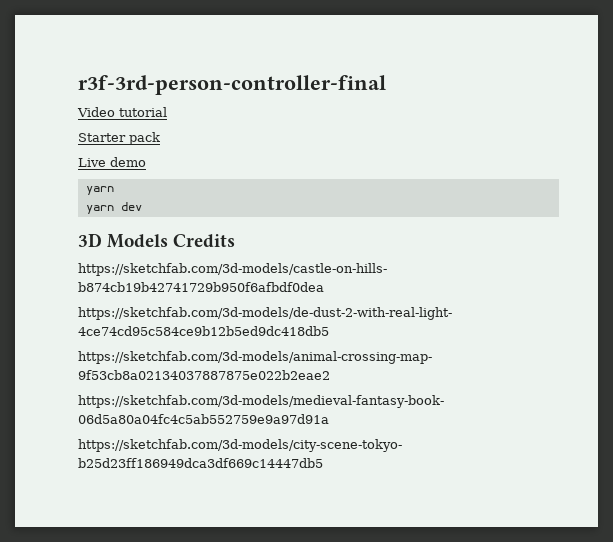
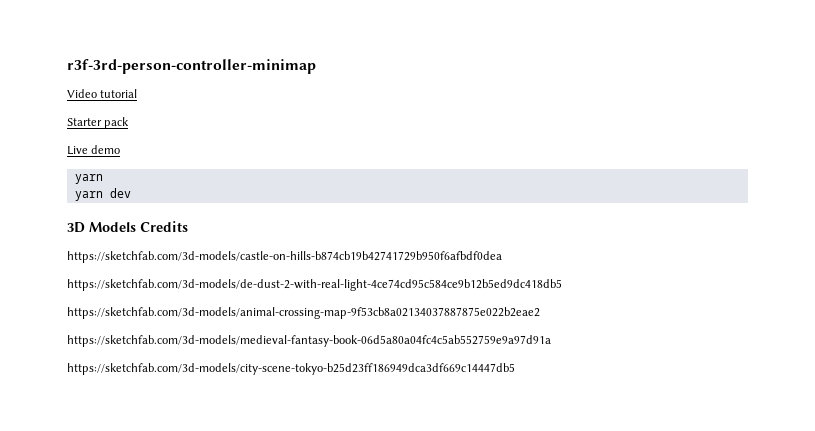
[78,75,386,95] r3f-3rd-person-controller-final -> [67,59,316,74] r3f-3rd-person-controller-minimap

